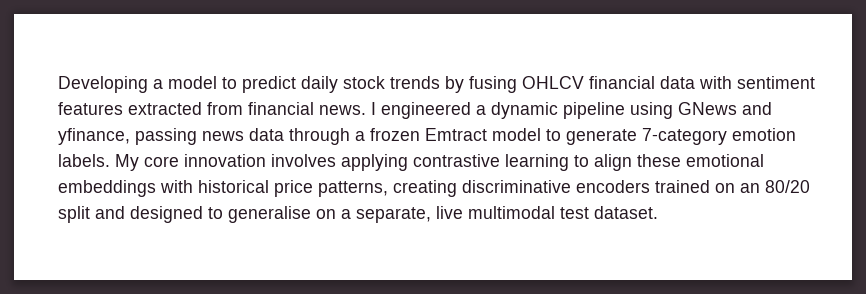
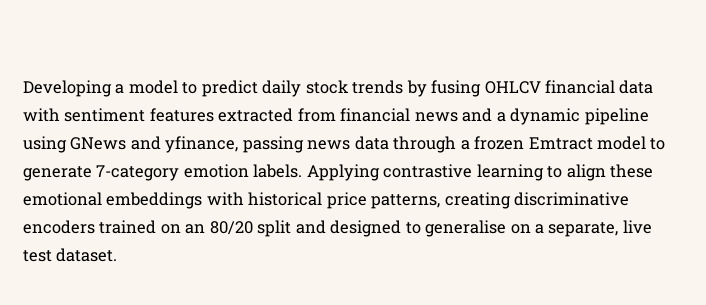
[319,102,471,119] news. I engineered -> [414,108,493,122] news and
[115,154,408,171] My core innovation involves applying -> [306,164,380,181] Applying
[468,206,555,219] multimodal -> (652, 227) none

